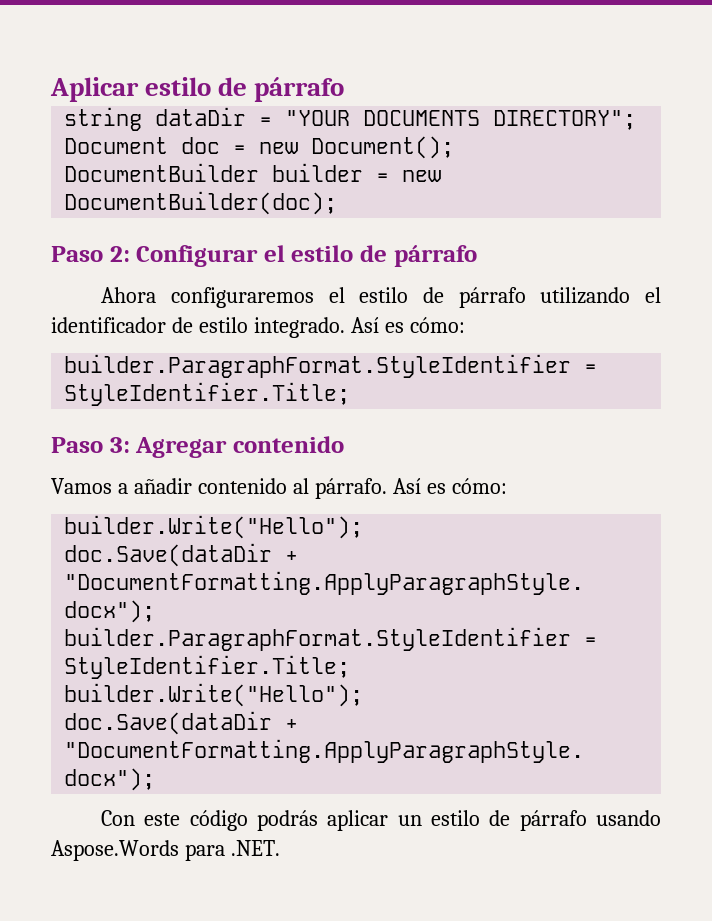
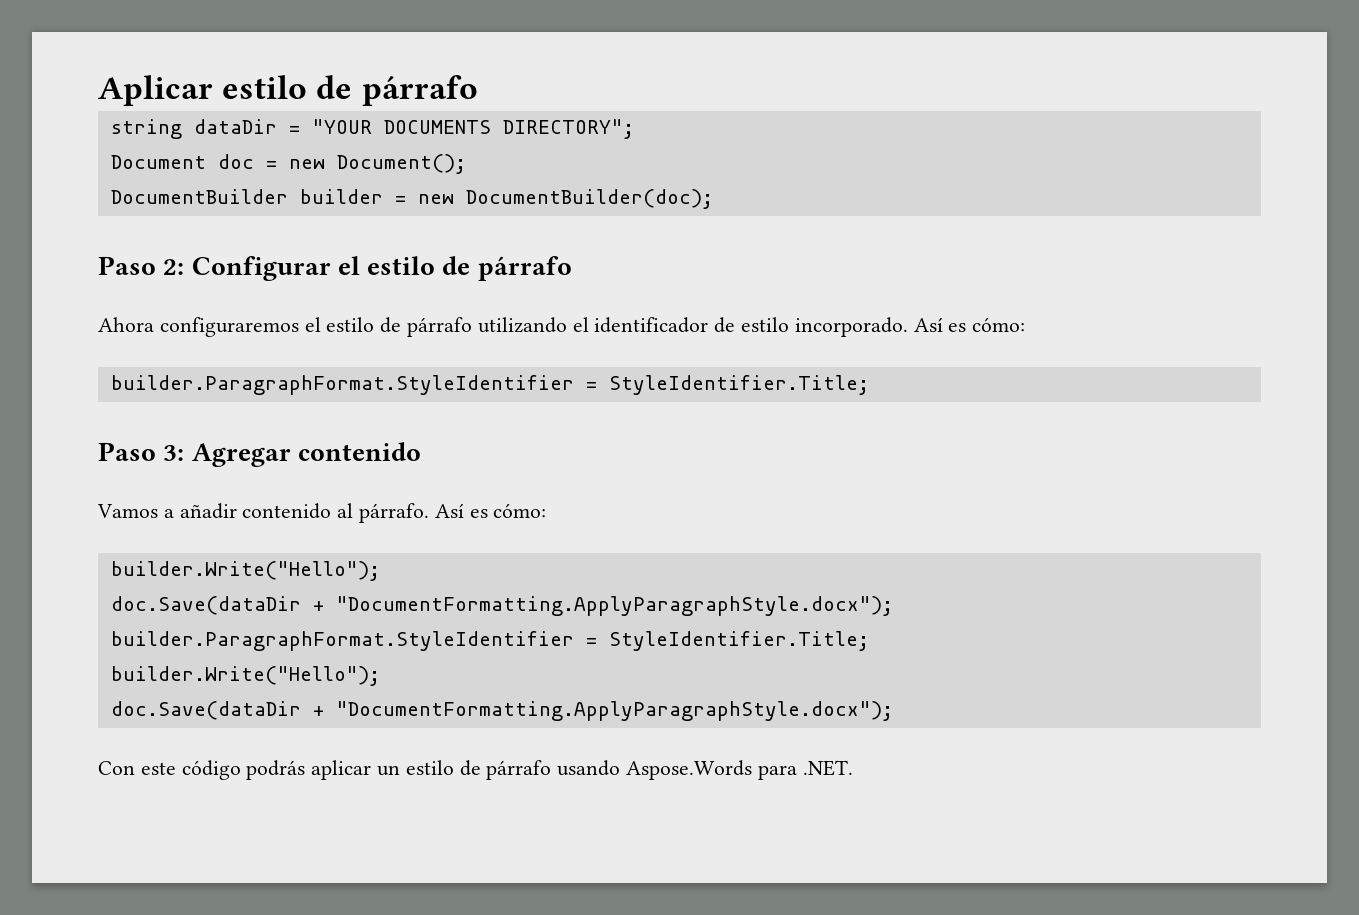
[253,317,345,338] integrado. -> [794,317,908,337] incorporado.

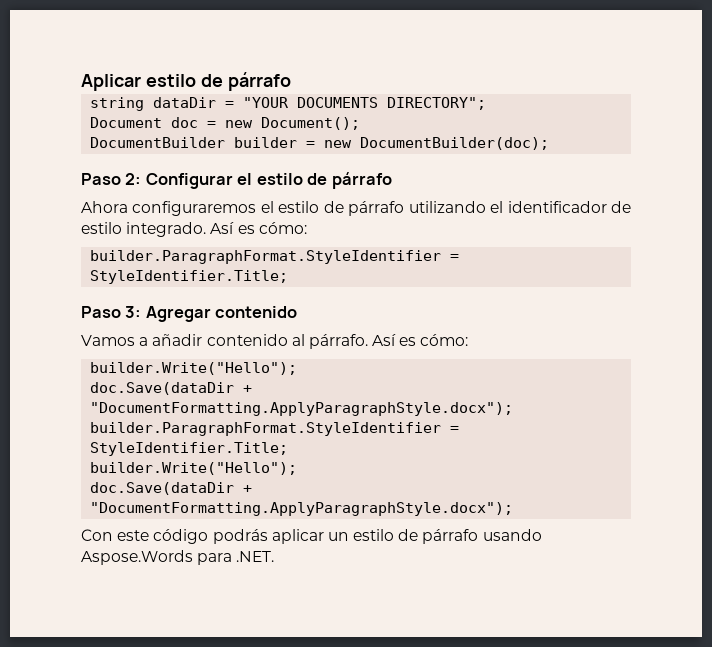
[794,317,908,337] incorporado. -> [126,222,207,237] integrado.

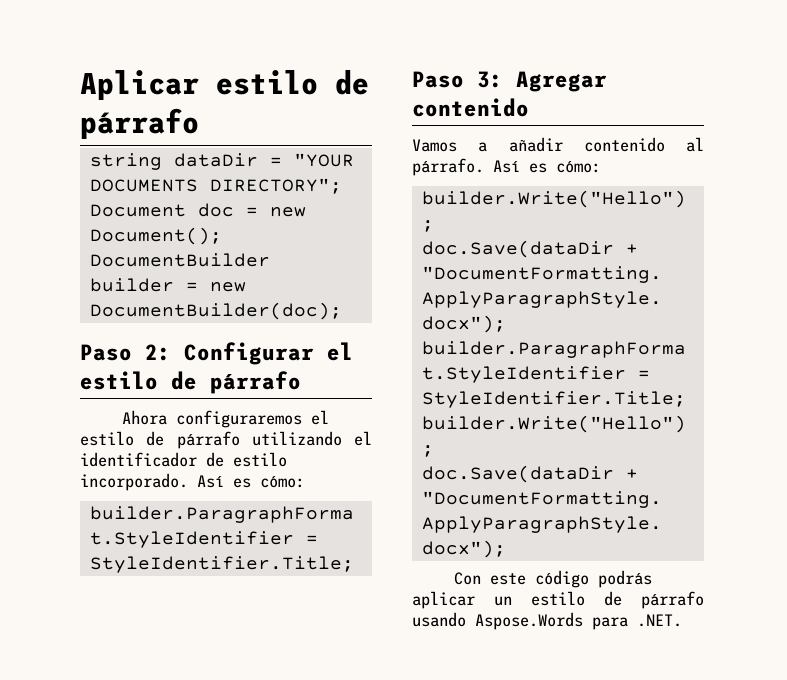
[126,222,207,237] integrado. -> [80,473,188,491] incorporado.

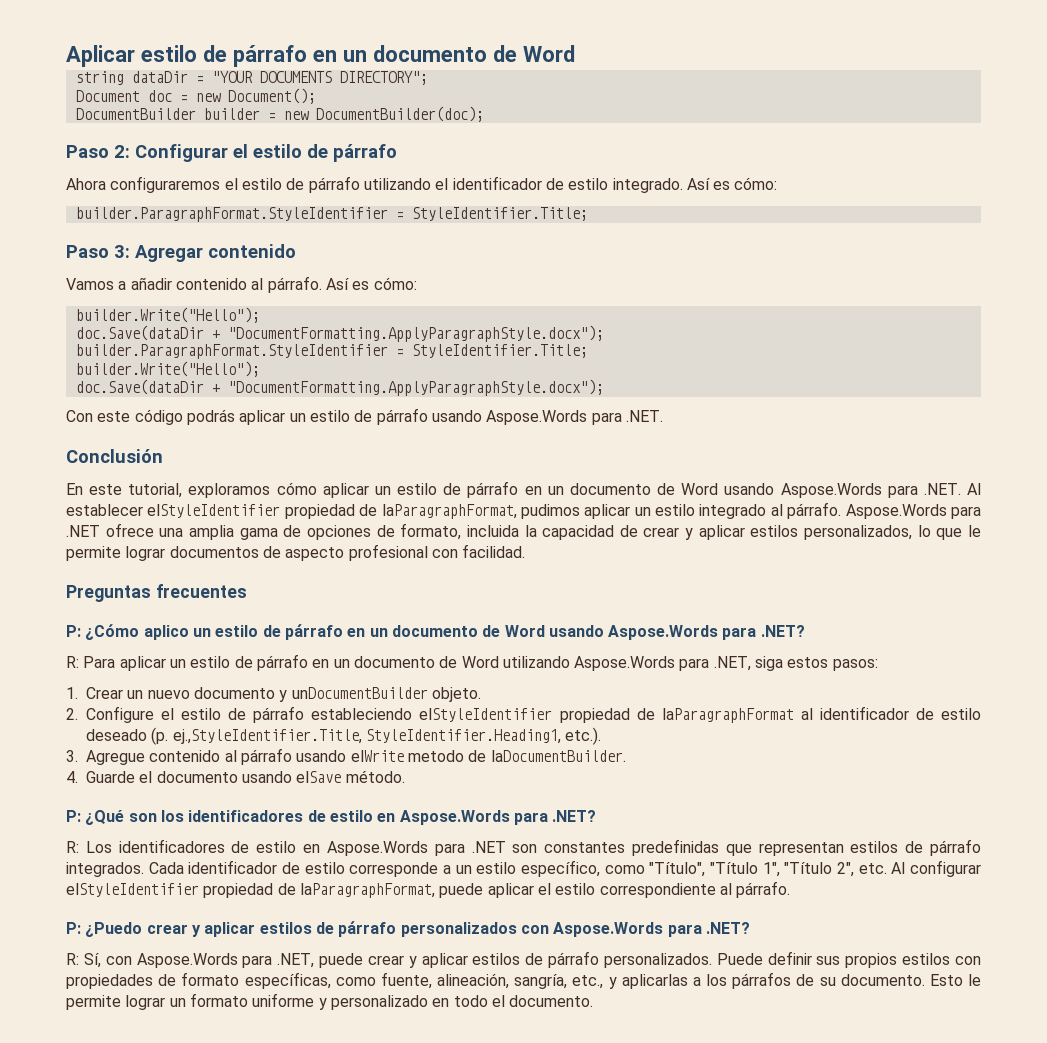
(199, 123) none -> [312,45,575,62] en un documento de Word
[80,473,188,491] incorporado. -> [612,178,683,193] integrado.
(682, 620) none -> [66,449,163,463] [66,481,981,498] [66,502,981,519] [66,523,981,540] [66,544,526,561] [66,584,247,602] [66,624,805,640] [66,654,878,671] [66,687,481,702] [66,706,982,723] [86,727,602,745] [66,748,626,765] [66,770,405,783] [66,810,597,825] [66,839,981,856] [66,860,981,877] [66,881,791,898] [66,921,750,937] [66,951,982,968] [66,972,981,989] [66,993,594,1010] // Conclusión // En este tutorial, exploramos cómo aplicar un estilo de párrafo en un documento de Word usando Aspose.Words para .NET. Al establecer elStyleIdentifier propiedad de laParagraphFormat, pudimos aplicar un estilo integrado al párrafo. Aspose.Words para .NET ofrece una amplia gama de opciones de formato, incluida la capacidad de crear y aplicar estilos personalizados, lo que le permite lograr documentos de aspecto profesional con facilidad. // Preguntas frecuentes // P: ¿Cómo aplico un estilo de párrafo en un documento de Word usando Aspose.Words para .NET? // R: Para aplicar un estilo de párrafo en un documento de Word utilizando Aspose.Words para .NET, siga estos pasos: // 1. Crear un nuevo documento y unDocumentBuilder objeto. // 2. Configure el estilo de párrafo estableciendo elStyleIdentifier propiedad de laParagraphFormat al identificador de estilo deseado (p. ej.,StyleIdentifier.Title, StyleIdentifier.Heading1, etc.). // 3. Agregue contenido al párrafo usando elWrite metodo de laDocumentBuilder. // 4. Guarde el documento usando elSave método. // P: ¿Qué son los identificadores de estilo en Aspose.Words para .NET? // R: Los identificadores de estilo en Aspose.Words para .NET son constantes predefinidas que representan estilos de párrafo integrados. Cada identificador de estilo corresponde a un estilo específico, como "Título", "Título 1", "Título 2", etc. Al configurar elStyleIdentifier propiedad de laParagraphFormat, puede aplicar el estilo correspondiente al párrafo. // P: ¿Puedo crear y aplicar estilos de párrafo personalizados con Aspose.Words para .NET? // R: Sí, con Aspose.Words para .NET, puede crear y aplicar estilos de párrafo personalizados. Puede definir sus propios estilos con propiedades de formato específicas, como fuente, alineación, sangría, etc., y aplicarlas a los párrafos de su documento. Esto le permite lograr un formato uniforme y personalizado en todo el documento.

